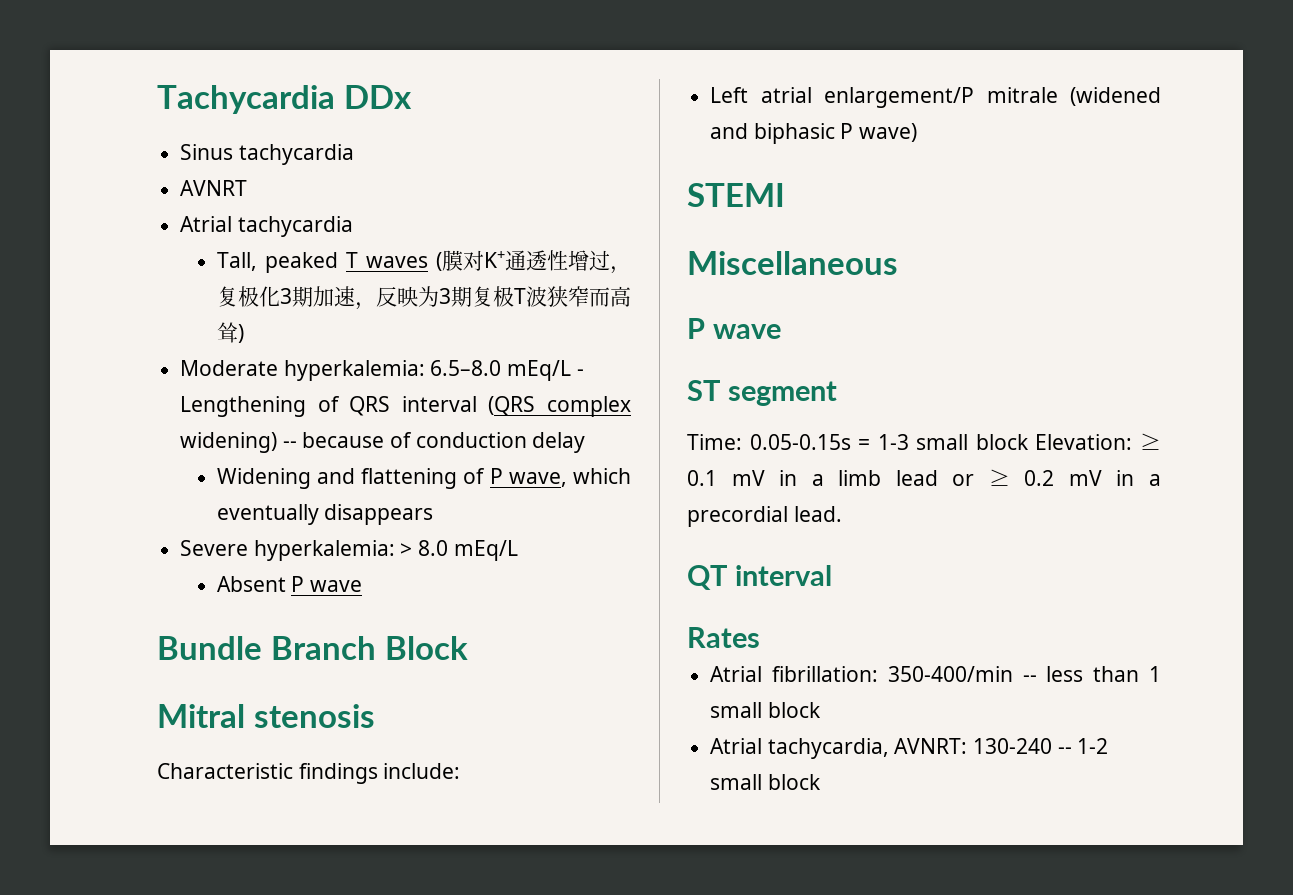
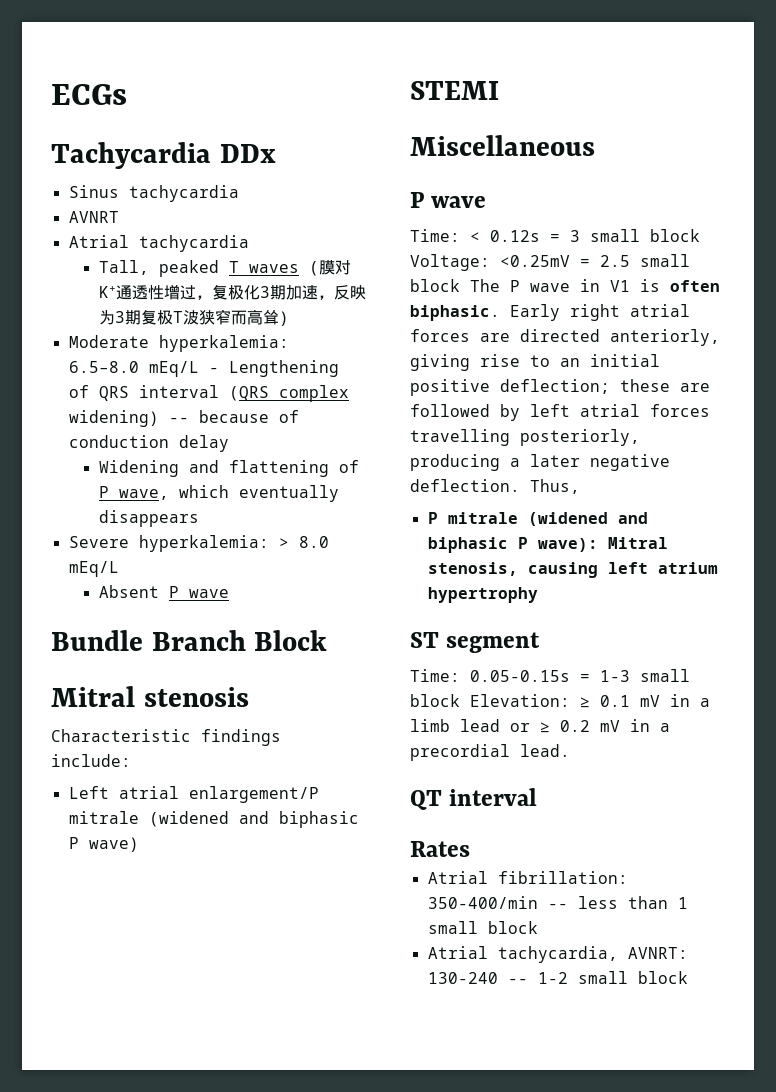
(157, 99) none -> [51,84,127,105] ECGs //
(781, 331) none -> [410,229,700,242] [410,254,690,271] [410,279,720,292] [410,304,690,321] [410,329,720,346] [410,354,660,371] [410,379,710,396] [410,404,710,421] [410,429,640,446] [410,454,670,471] [410,479,580,494] [427,512,648,526] [427,537,668,553] [427,562,718,578] [427,587,538,603] // Time: < 0.12s = 3 small block Voltage: <0.25mV = 2.5 small block The P wave in V1 is often biphasic. Early right atrial forces are directed anteriorly, giving rise to an initial positive deflection; these are followed by left atrial forces travelling posteriorly, producing a later negative deflection. Thus, // P mitrale (widened and biphasic P wave): Mitral stenosis, causing left atrium hypertrophy

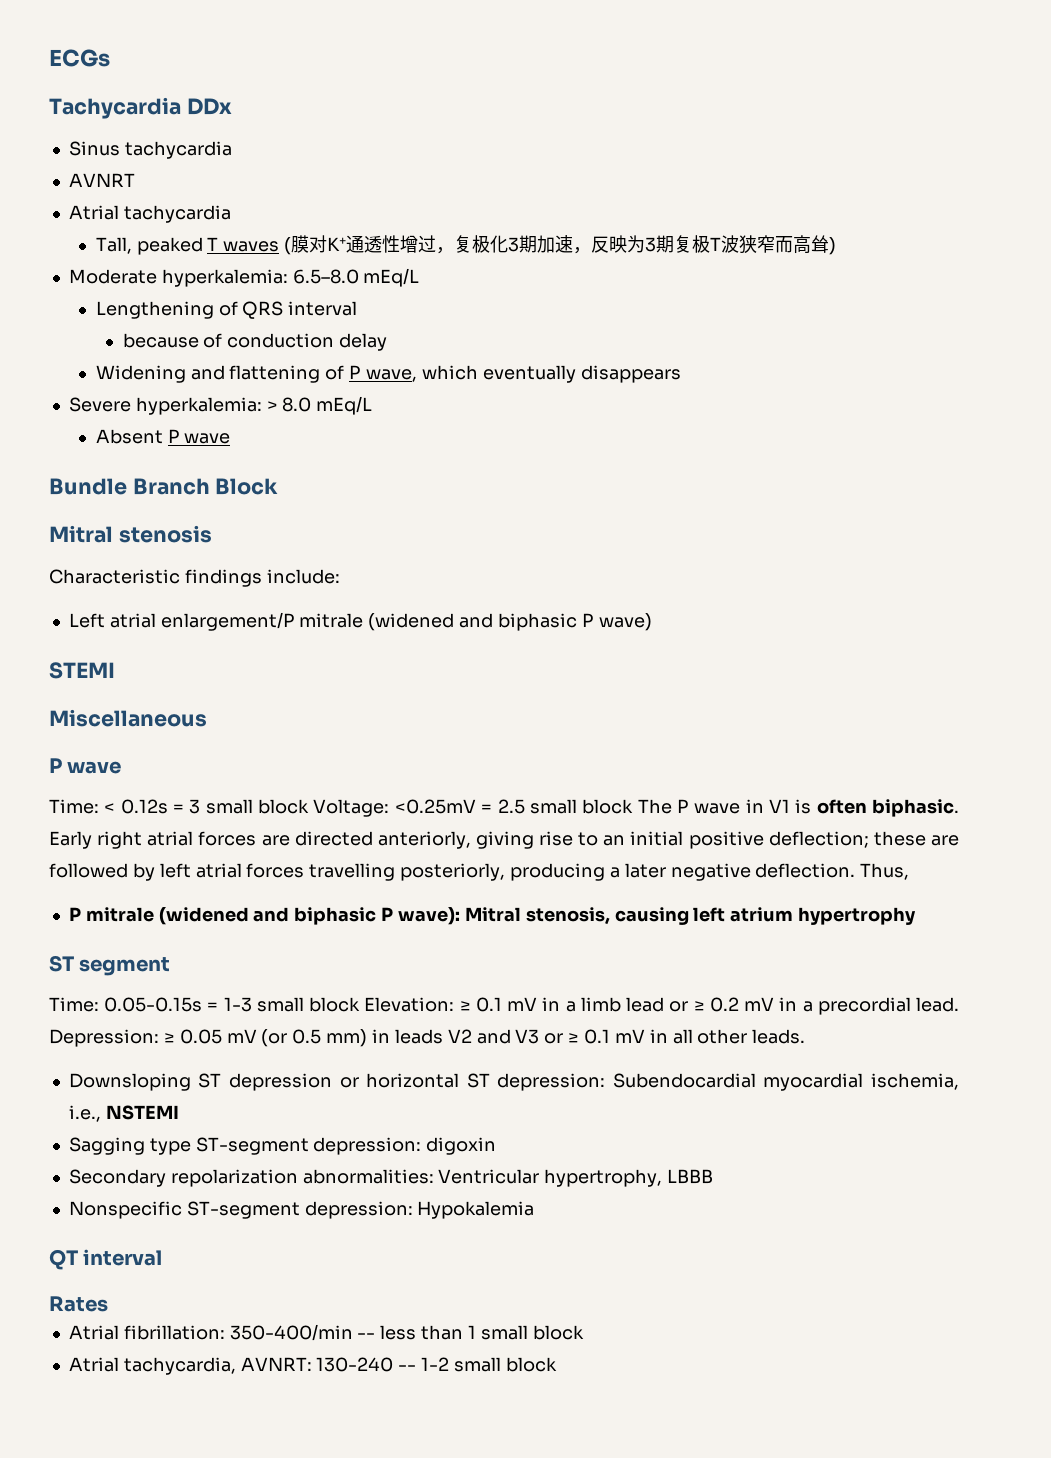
[208,367,219,373] - -> (420, 277) //
[228,385,349,402] [68,410,189,427] (QRS complex widening) -- -> (358, 308) //
(570, 750) none -> [49,1029,806,1047] [68,1073,959,1091] [68,1105,179,1122] [68,1137,497,1155] [68,1169,714,1187] [68,1201,535,1219] Depression: ≥ 0.05 mV (or 0.5 mm) in leads V2 and V3 or ≥ 0.1 mV in all other leads. // Downsloping ST depression or horizontal ST depression: Subendocardial myocardial ischemia, i.e., NSTEMI // Sagging type ST-segment depression: digoxin // Secondary repolarization abnormalities: Ventricular hypertrophy, LBBB // Nonspecific ST-segment depression: Hypokalemia

